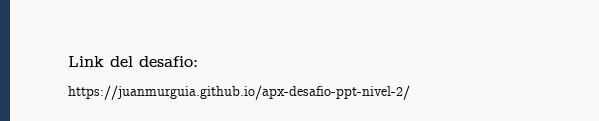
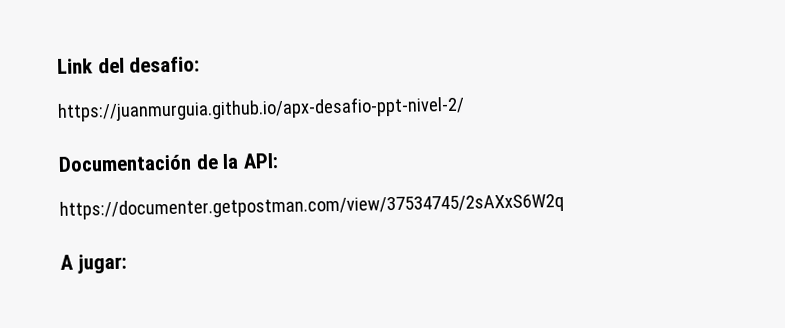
(410, 92) none -> [58,153,279,172] [59,192,564,220] [60,253,127,274] // Documentación de la API: // https://documenter.getpostman.com/view/37534745/2sAXxS6W2q // A jugar:

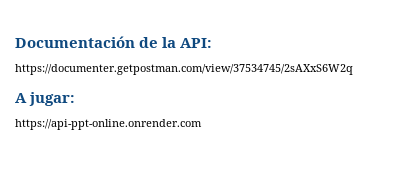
[57,56,201,74] [57,95,465,122] Link del desafio: // https://juanmurguia.github.io/apx-desafio-ppt-nivel-2/ // -> (15, 42) none
(127, 263) none -> [15,119,202,130] // https://api-ppt-online.onrender.com

